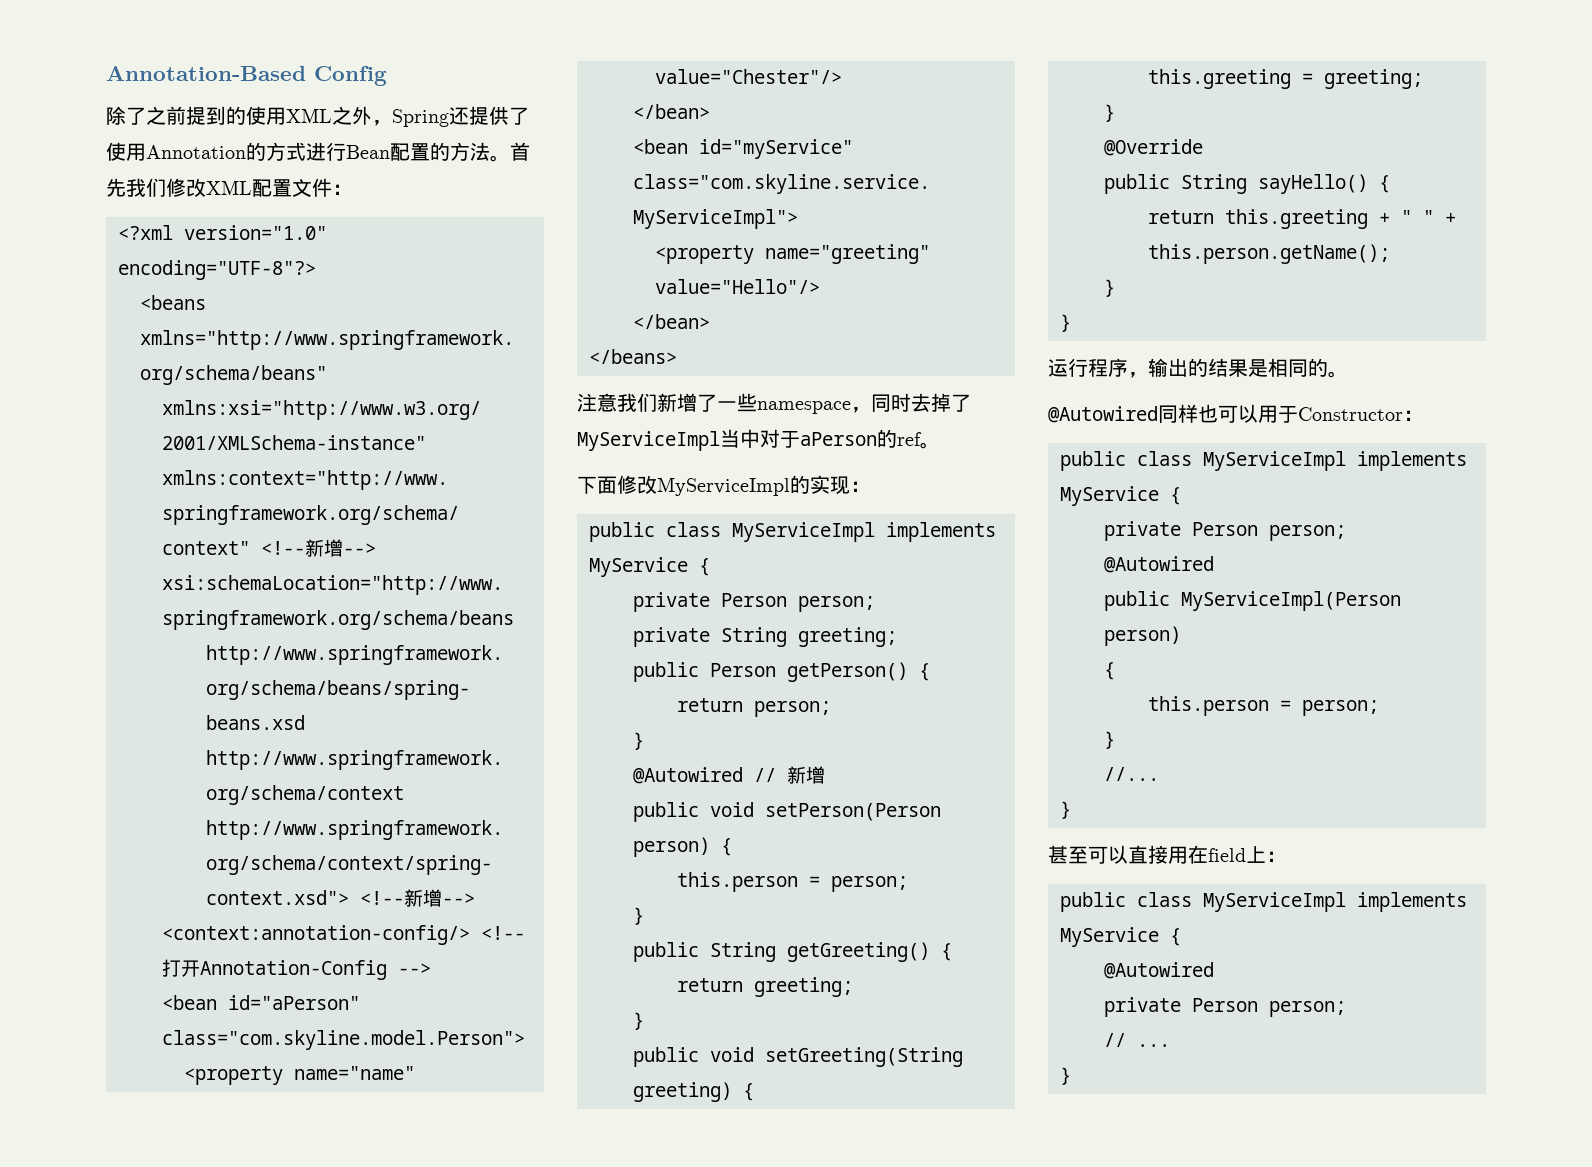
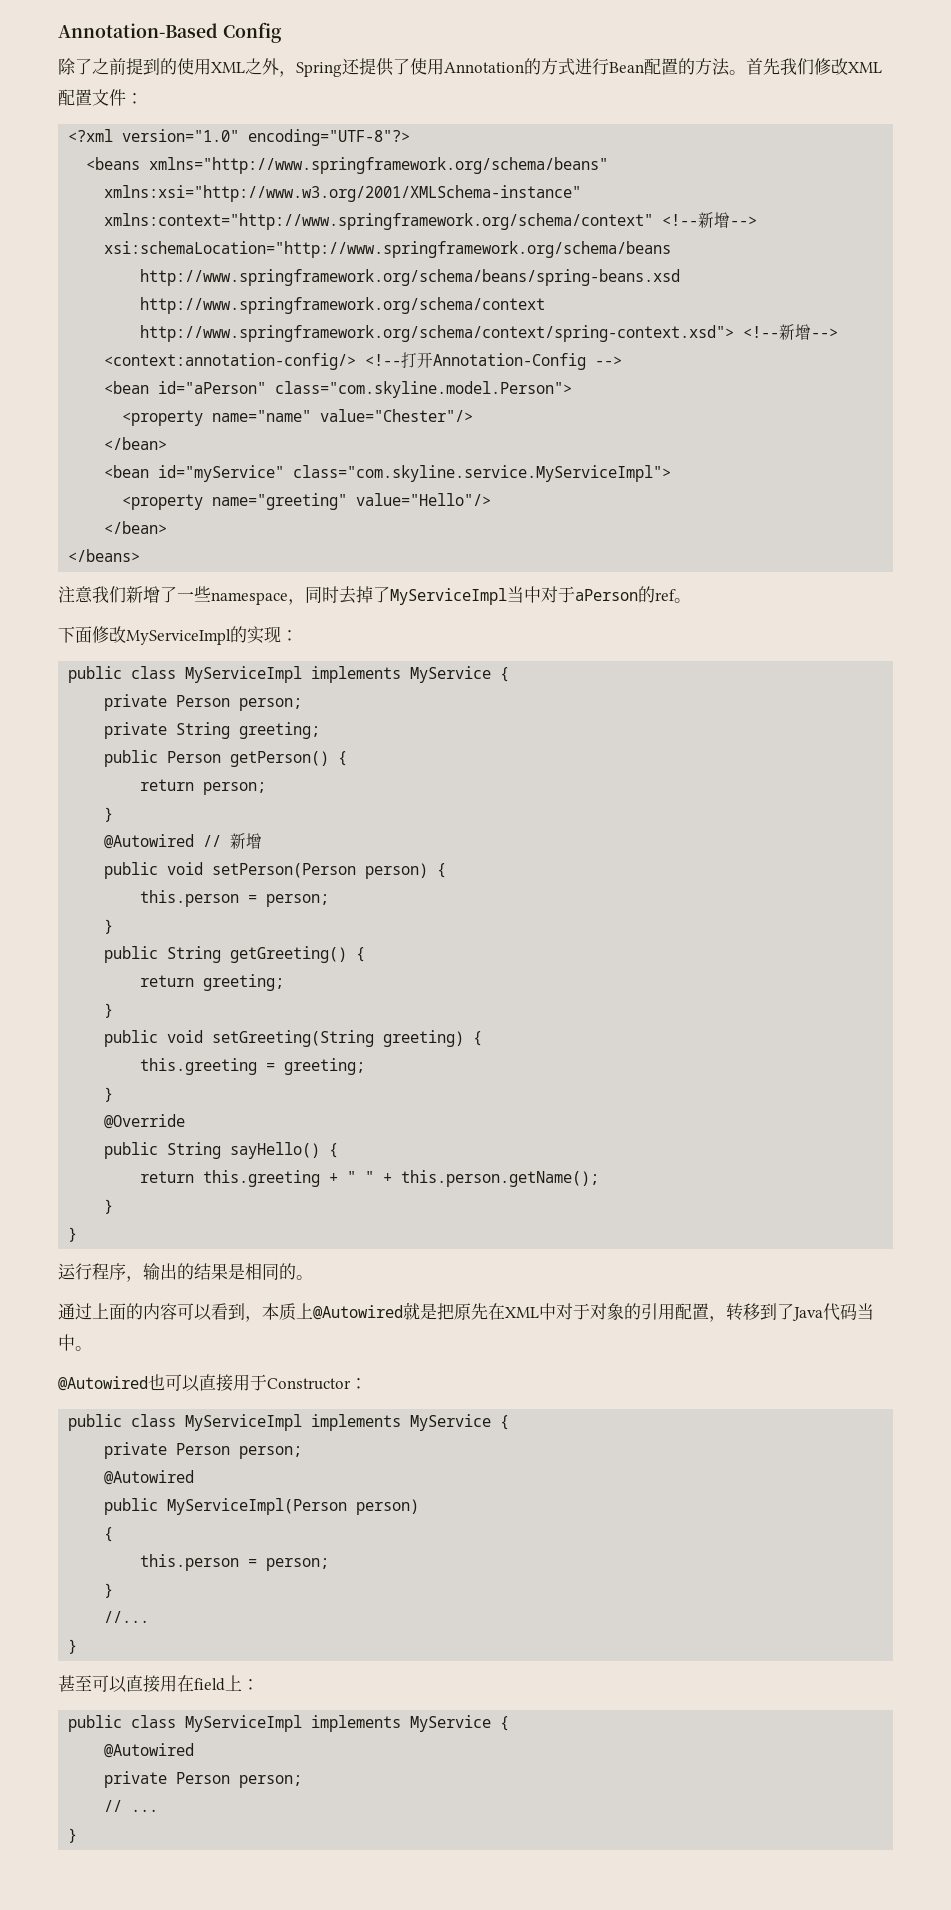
[1048,404,1258,423] @Autowired同样也可以 -> [58,1302,874,1322] [58,1334,92,1351] [58,1374,233,1392] 通过上面的内容可以看到，本质上@Autowired就是把原先在XML中对于对象的引用配置，转移到了Java代码当中。 // @Autowired也可以直接

